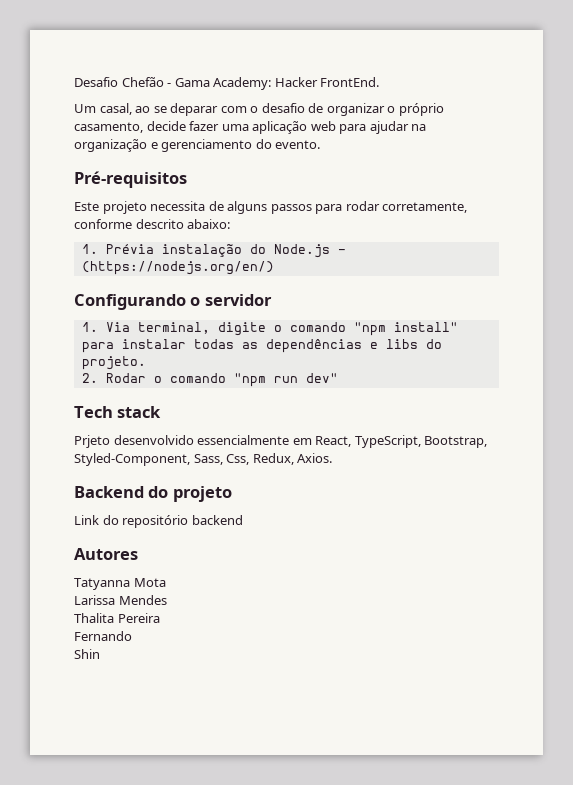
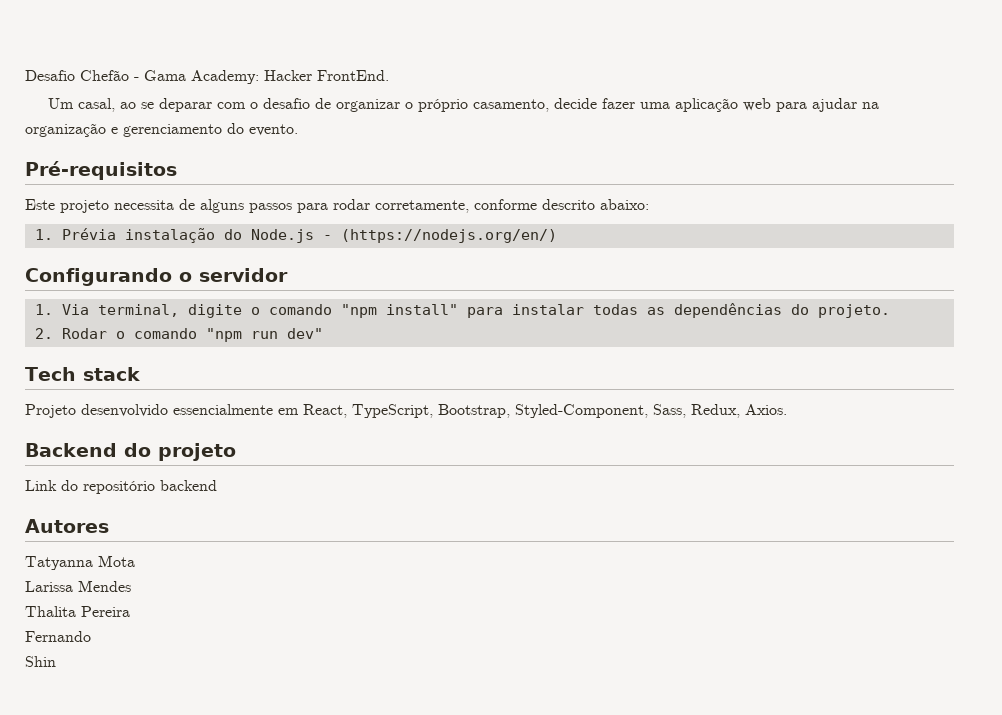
[369,339,418,349] e libs -> (782, 310) none
[74,435,110,448] Prjeto -> [25,404,76,418] Projeto
[226,454,250,465] Css, -> (686, 411) none

